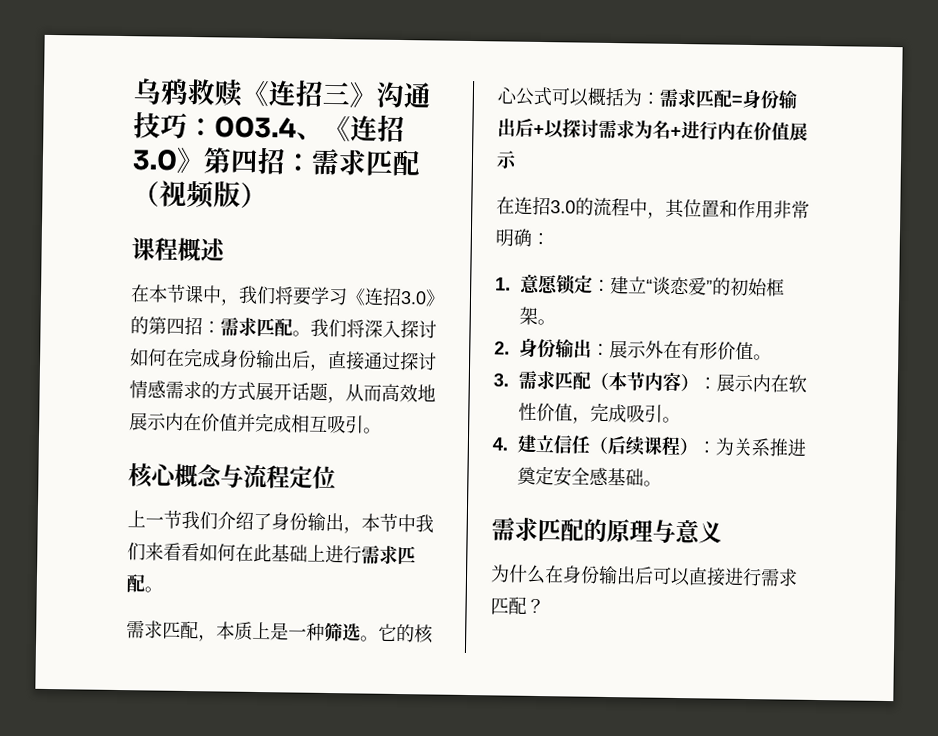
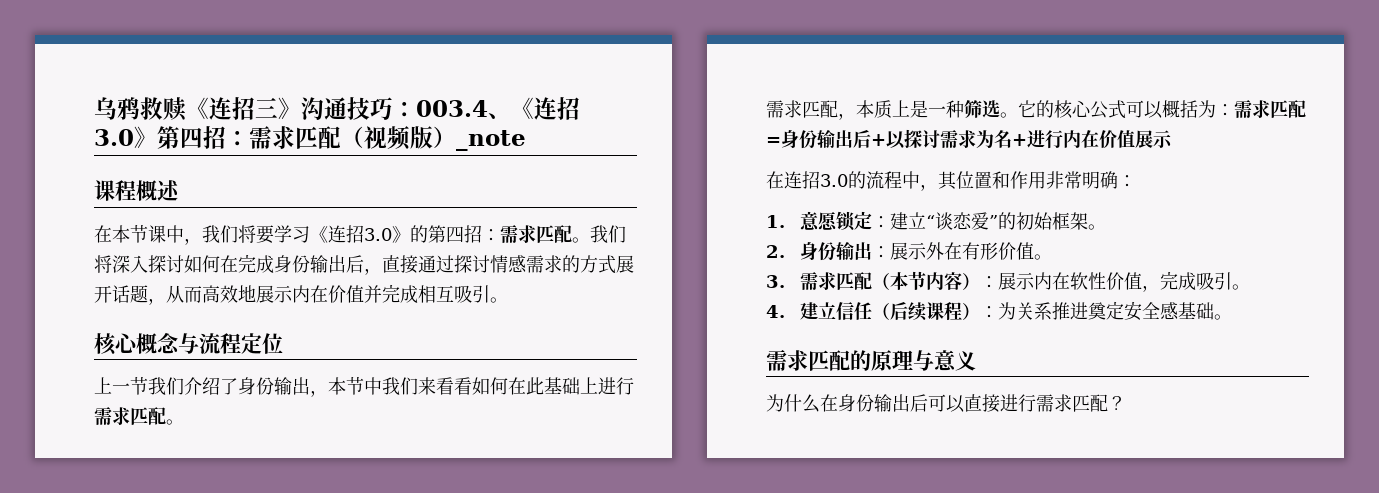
(268, 195) none -> [456,130,526,151] _note

